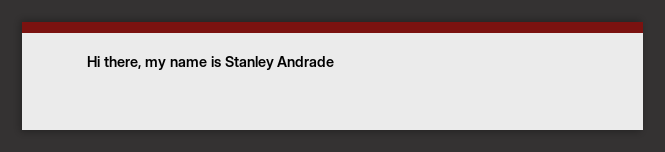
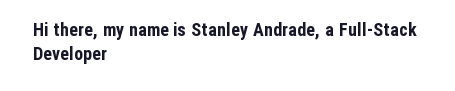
[277,56,335,67] Andrade -> [253,22,417,40] [33,46,107,64] Andrade, a Full-Stack Developer

